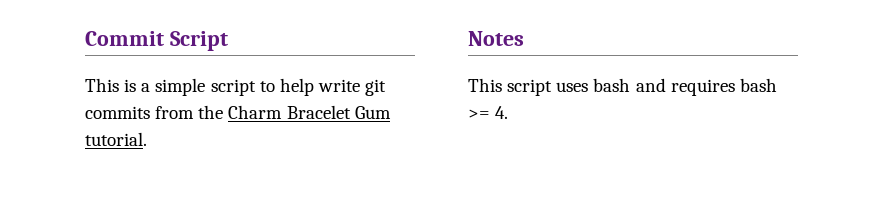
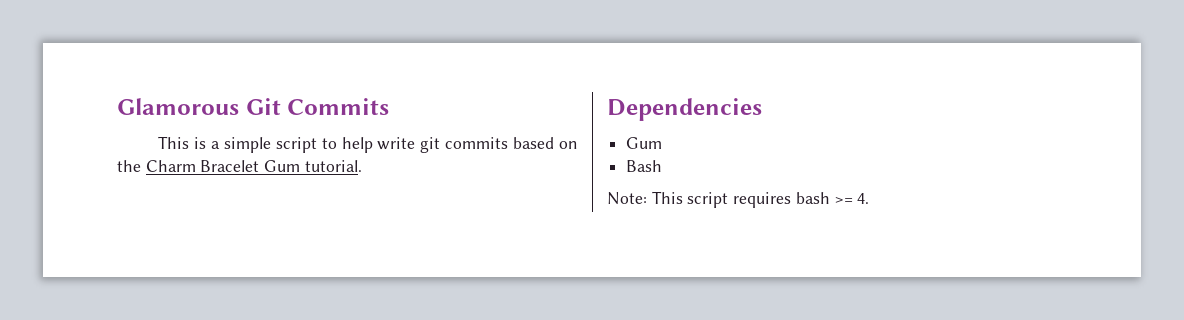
[85,31,228,51] Commit Script -> [117,98,390,115] Glamorous Git Commits
[155,106,195,119] from -> [513,137,577,149] based on
[468,31,524,46] [468,78,666,96] Notes // This script uses bash and -> [607,98,762,121] [626,137,663,149] [626,160,663,172] [607,191,729,208] Dependencies // Gum // Bash // Note: This script

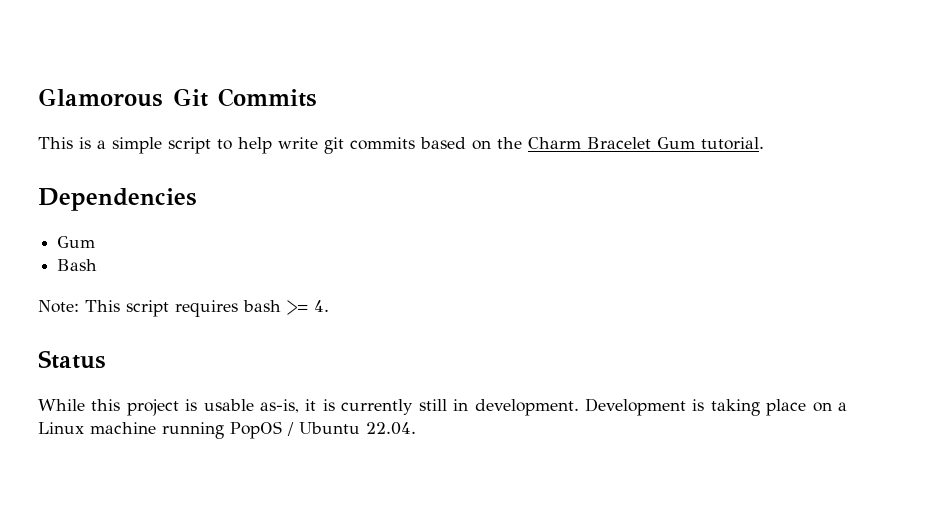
(870, 198) none -> [38,350,106,369] [38,398,847,416] [38,421,416,439] // Status // While this project is usable as-is, it is currently still in development. Development is taking place on a Linux machine running PopOS / Ubuntu 22.04.

